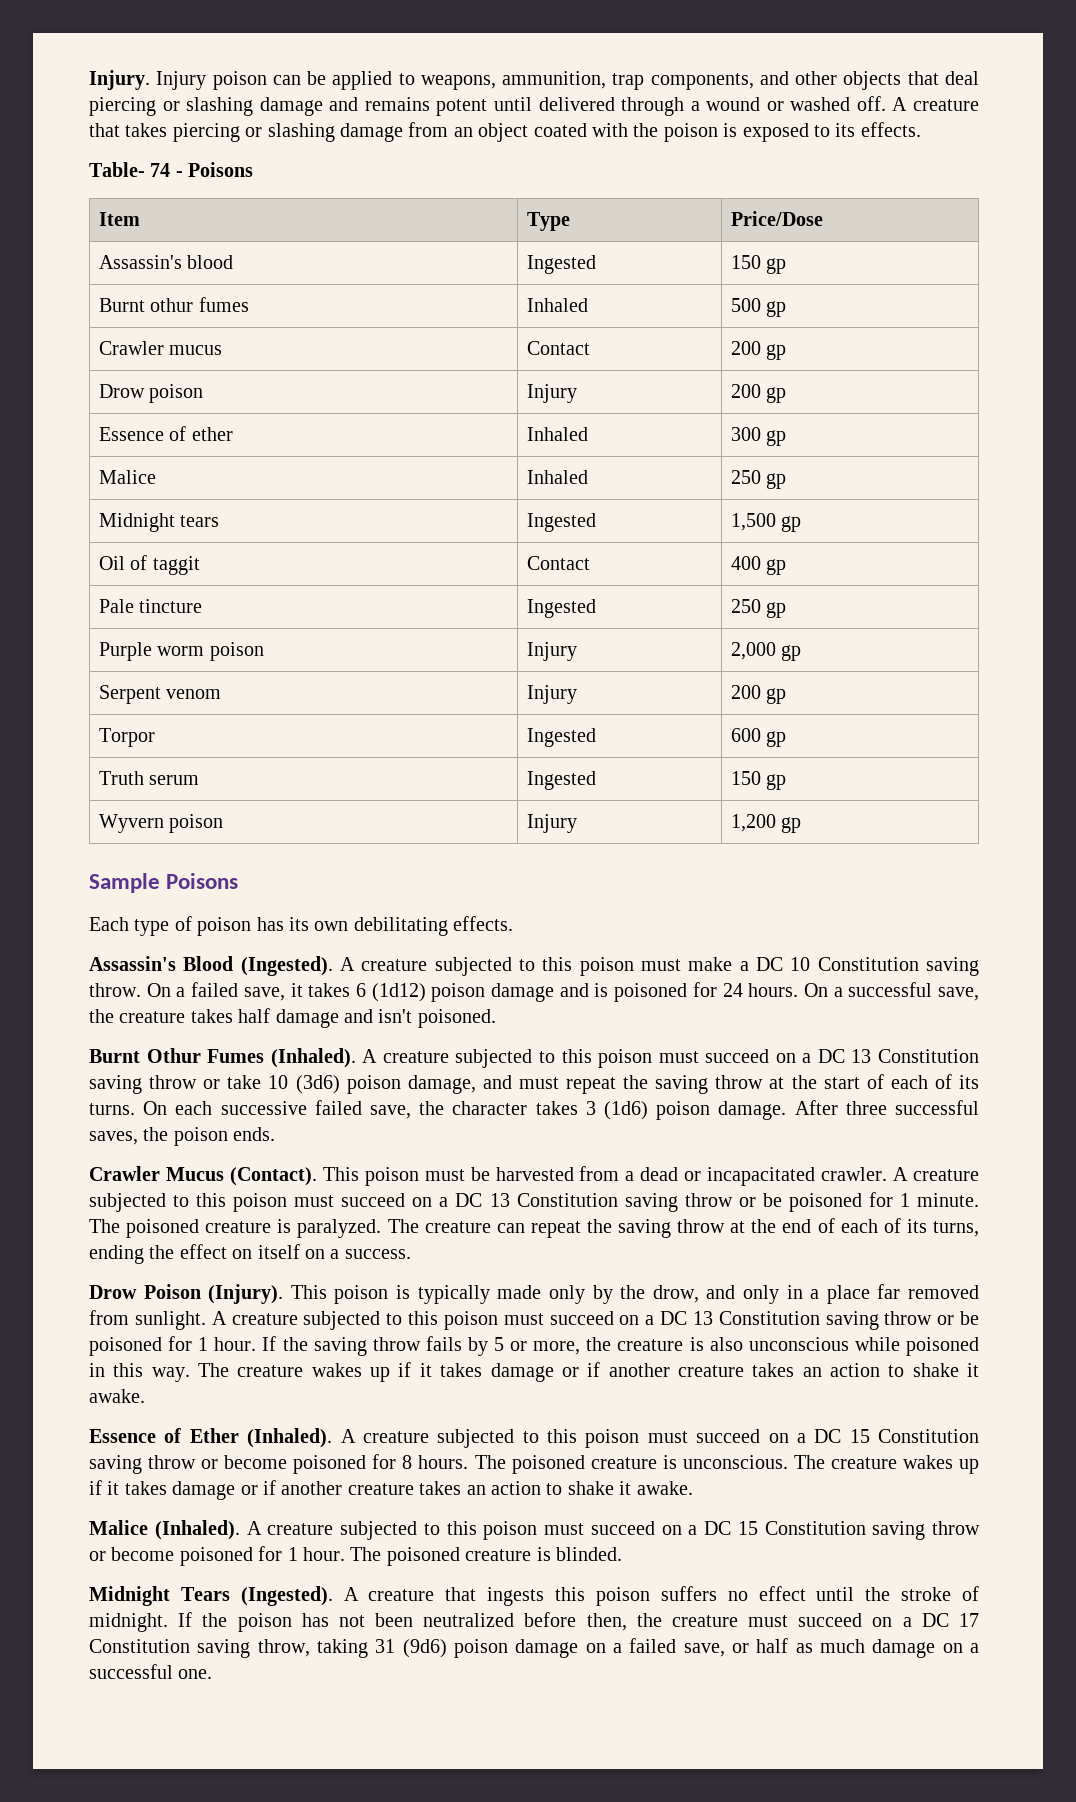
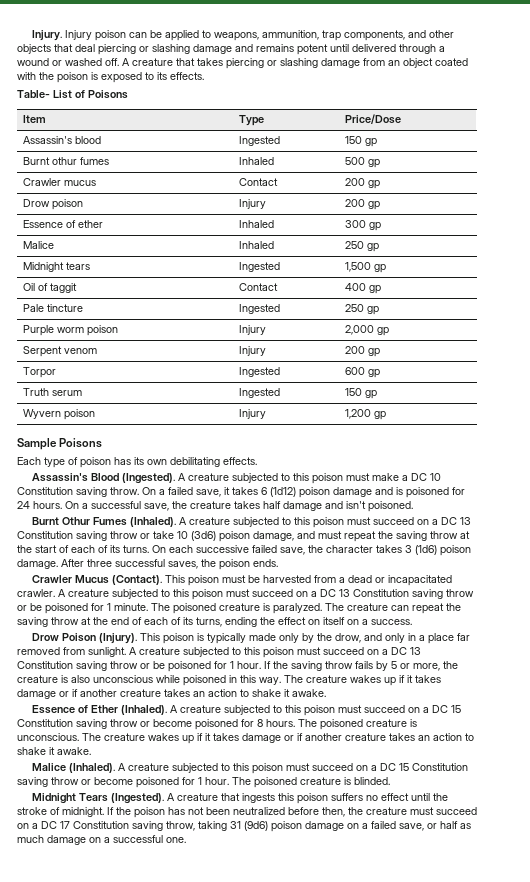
[150,163,183,177] 74 - -> [53,90,85,99] List of

